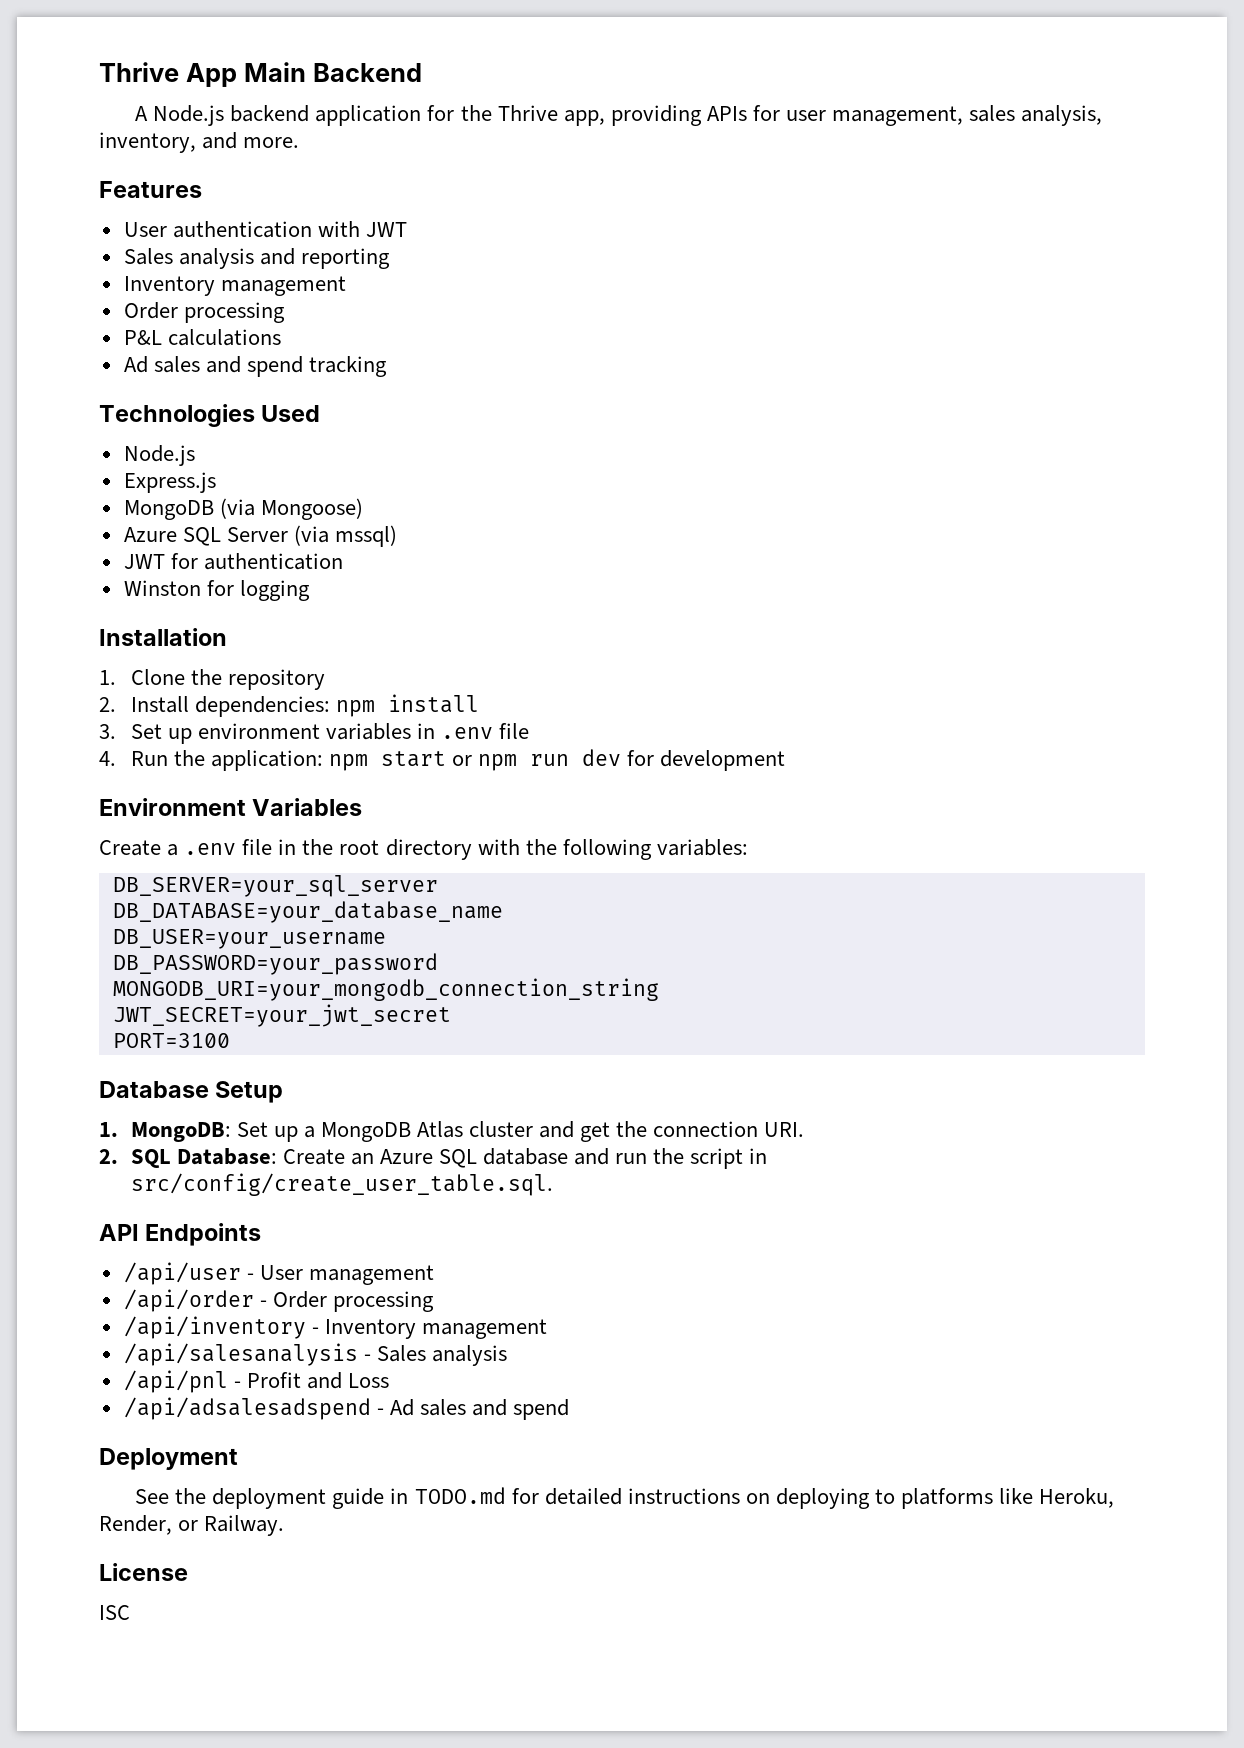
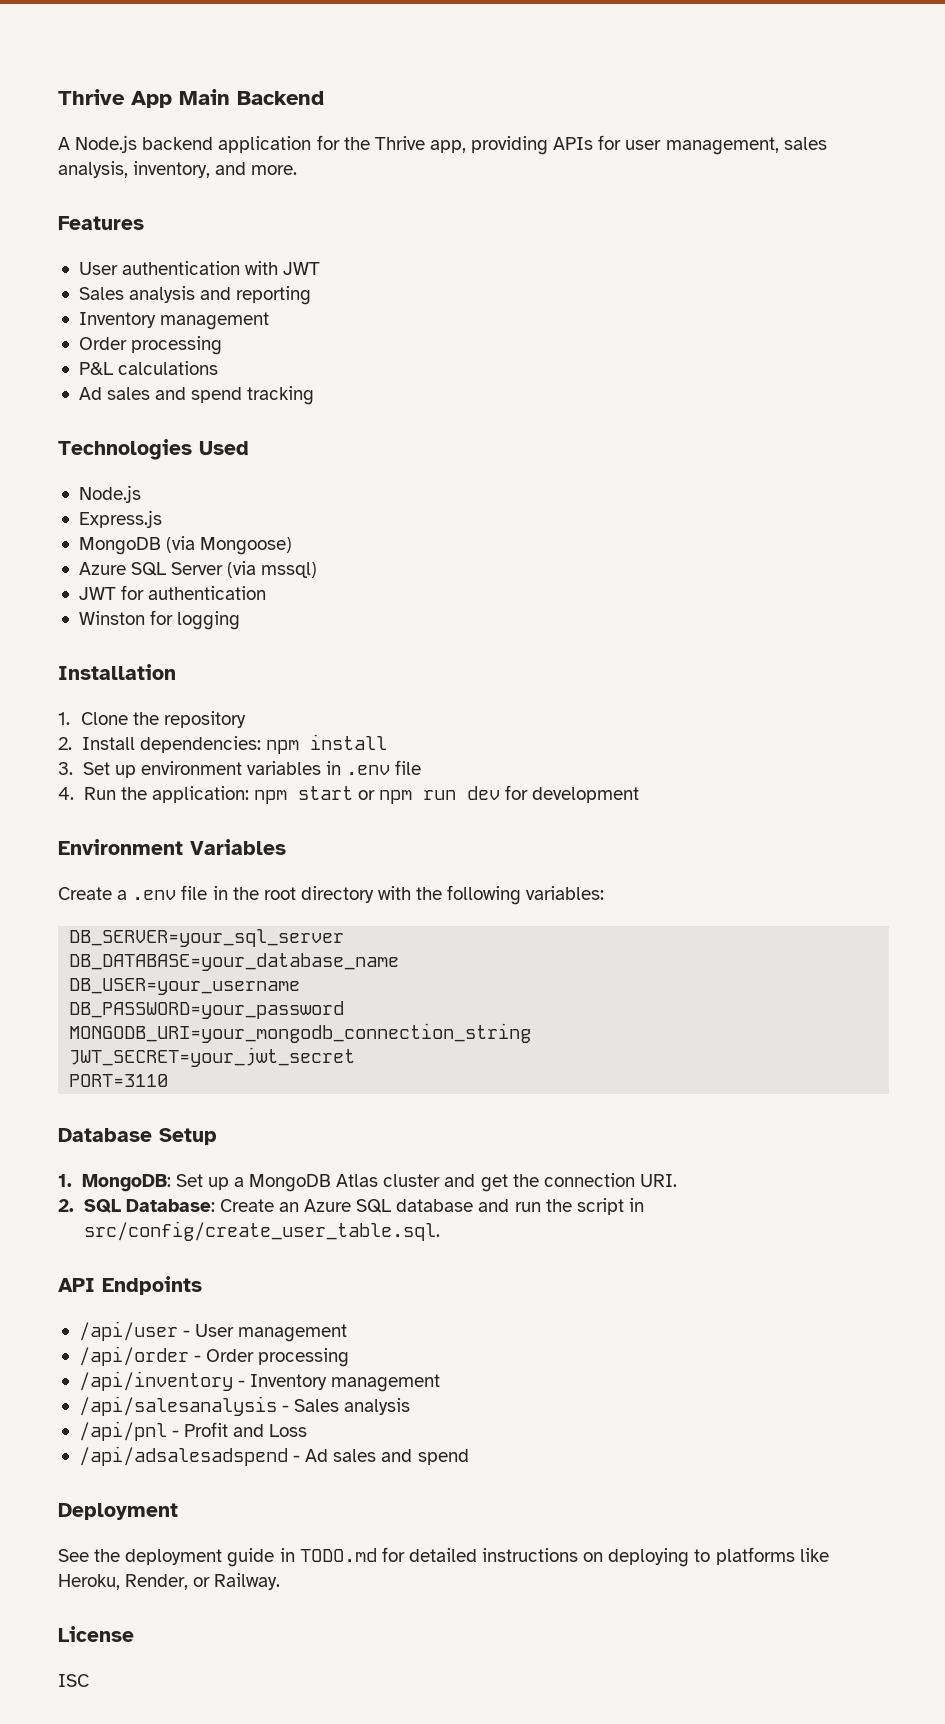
[112,1033,230,1048] PORT=3100 -> [69,1074,169,1087] PORT=3110

